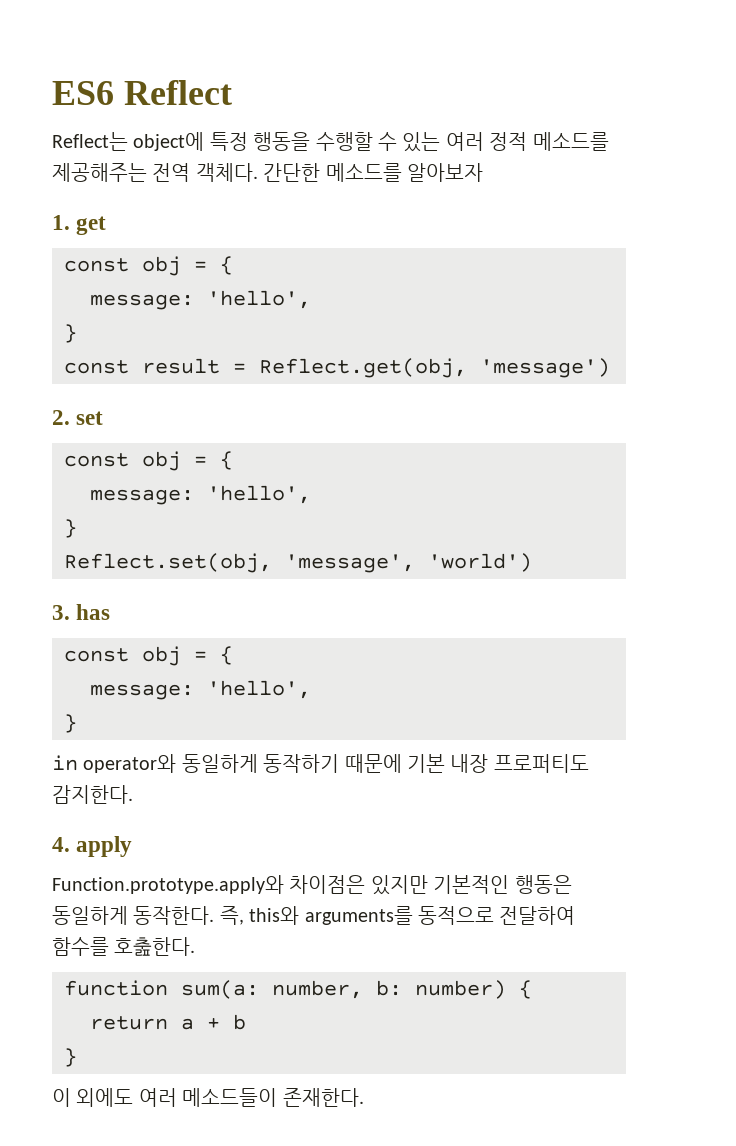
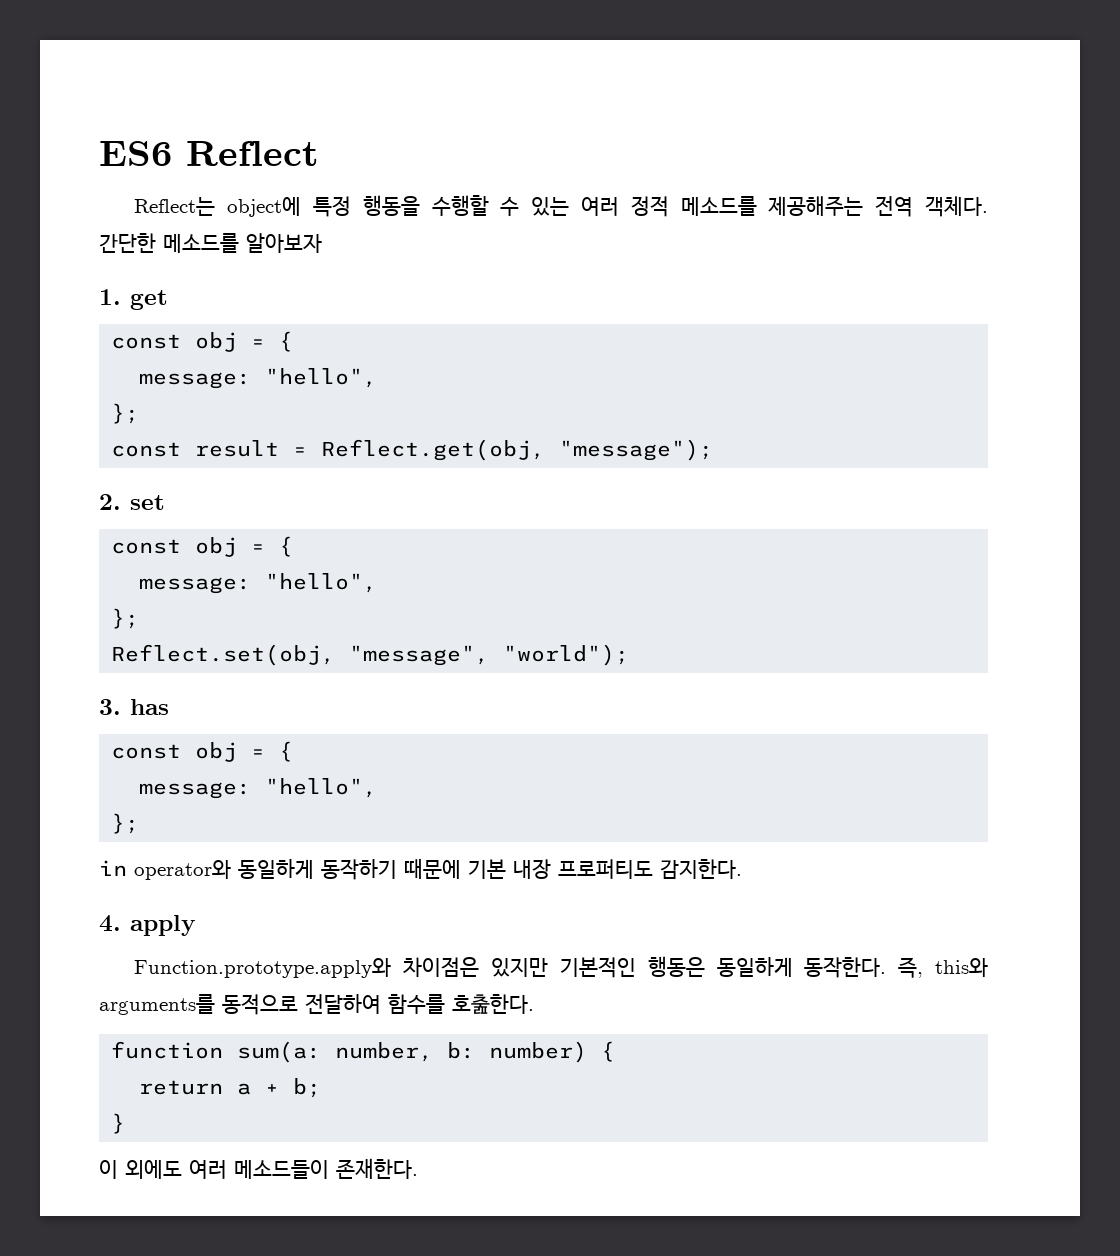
[207,290,311,309] [64,324,77,343] 'hello', // } -> [265,368,378,388] [111,403,140,424] "hello", // };
[480,358,610,378] 'message') -> [559,439,714,461] "message");
[207,485,311,504] [64,519,77,538] 'hello', // } -> [265,573,378,593] [111,608,140,629] "hello", // };
[285,553,532,573] 'message', 'world') -> [349,644,630,666] "message", "world");
[207,680,311,699] [64,714,77,733] 'hello', // } -> [265,778,378,798] [111,813,140,834] "hello", // };
[233,1014,246,1030] b -> [293,1078,322,1098] b;

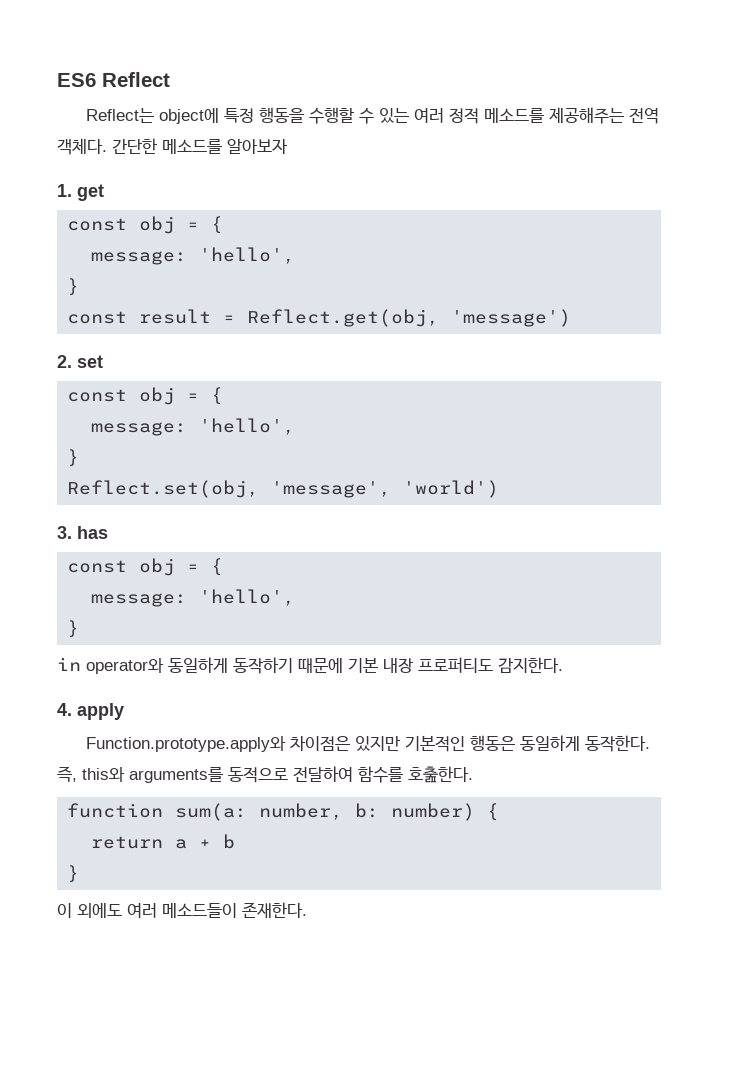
[265,368,378,388] [111,403,140,424] "hello", // }; -> [199,247,296,264] [67,278,80,296] 'hello', // }
[559,439,714,461] "message"); -> [451,309,572,327] 'message')
[265,573,378,593] [111,608,140,629] "hello", // }; -> [199,418,296,435] [67,449,80,467] 'hello', // }
[349,644,630,666] "message", "world"); -> [271,480,500,498] 'message', 'world')
[265,778,378,798] [111,813,140,834] "hello", // }; -> [199,589,296,606] [67,620,80,638] 'hello', // }
[293,1078,322,1098] b; -> [223,834,236,849] b

